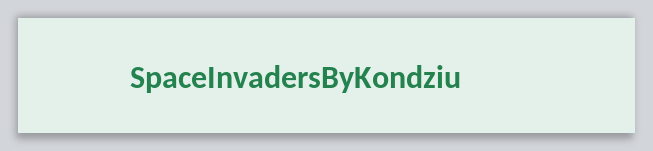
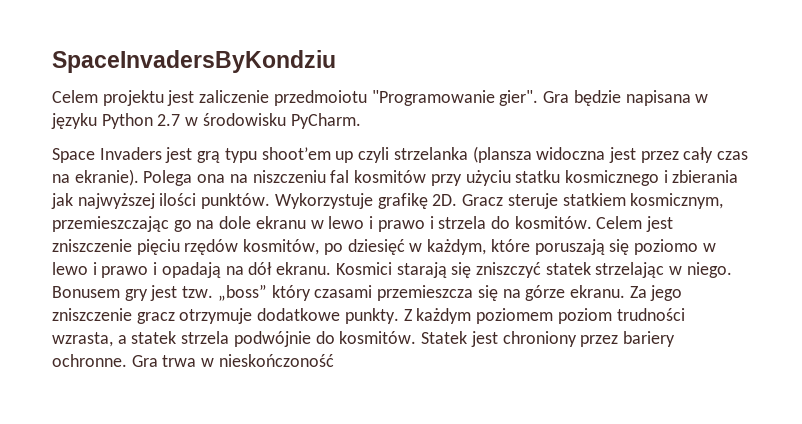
(461, 79) none -> [52,90,709,106] [51,113,361,129] [52,146,749,163] [52,169,739,186] [51,193,724,209] [52,216,674,232] [52,239,716,255] [52,262,732,278] [52,284,683,301] [52,308,685,324] [52,331,675,347] [52,354,334,367] // Celem projektu jest zaliczenie przedmoiotu "Programowanie gier". Gra będzie napisana w języku Python 2.7 w środowisku PyCharm. // Space Invaders jest grą typu shoot’em up czyli strzelanka (plansza widoczna jest przez cały czas na ekranie). Polega ona na niszczeniu fal kosmitów przy użyciu statku kosmicznego i zbierania jak najwyższej ilości punktów. Wykorzystuje grafikę 2D. Gracz steruje statkiem kosmicznym, przemieszczając go na dole ekranu w lewo i prawo i strzela do kosmitów. Celem jest zniszczenie pięciu rzędów kosmitów, po dziesięć w każdym, które poruszają się poziomo w lewo i prawo i opadają na dół ekranu. Kosmici starają się zniszczyć statek strzelając w niego. Bonusem gry jest tzw. „boss” który czasami przemieszcza się na górze ekranu. Za jego zniszczenie gracz otrzymuje dodatkowe punkty. Z każdym poziomem poziom trudności wzrasta, a statek strzela podwójnie do kosmitów. Statek jest chroniony przez bariery ochronne. Gra trwa w nieskończoność

